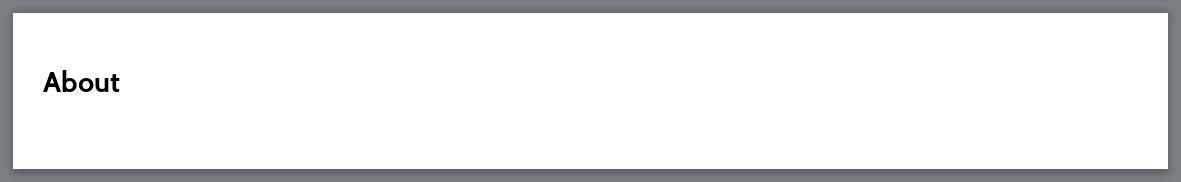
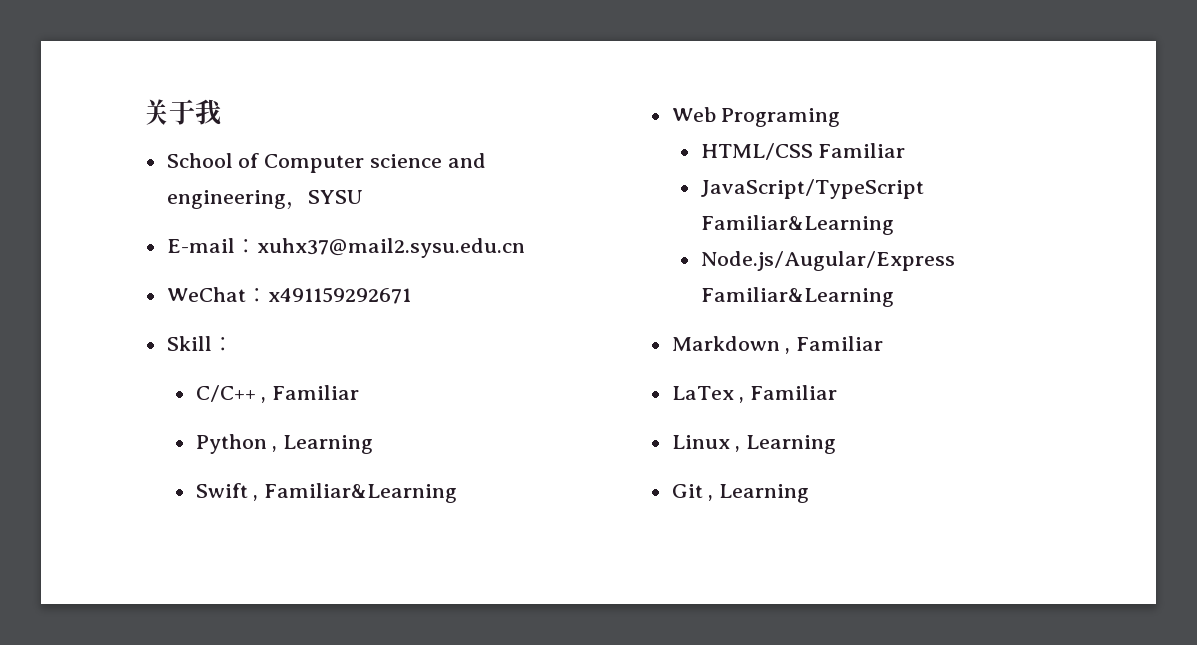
[43,70,120,92] About -> [143,99,221,125] [166,153,486,173] [166,190,363,210] [166,238,525,258] [166,287,411,304] [166,336,234,351] [195,385,360,403] [195,434,374,454] [195,483,458,503] [671,107,841,127] [700,143,906,160] [700,179,924,199] [700,215,894,235] [700,251,955,271] [700,287,894,307] [671,336,884,354] [671,385,838,403] [671,435,837,454] [671,484,810,503] 关于我 // School of Computer science and engineering，SYSU // E-mail：xuhx37@mail2.sysu.edu.cn // WeChat：x491159292671 // Skill： // C/C++ , Familiar // Python , Learning // Swift , Familiar&Learning // Web Programing // HTML/CSS Familiar // JavaScript/TypeScript Familiar&Learning // Node.js/Augular/Express Familiar&Learning // Markdown , Familiar // LaTex , Familiar // Linux , Learning // Git , Learning

